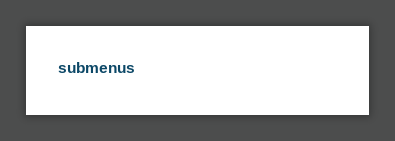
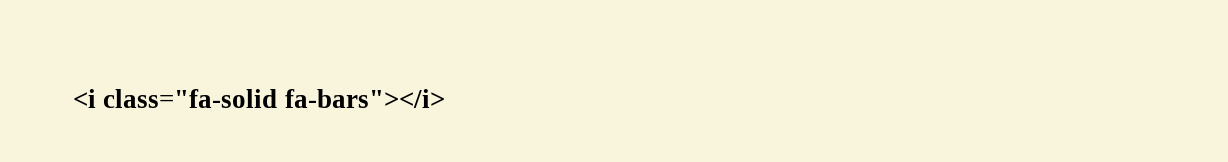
[58,62,135,73] submenus -> [73,89,445,108] <i class="fa-solid fa-bars"></i>

